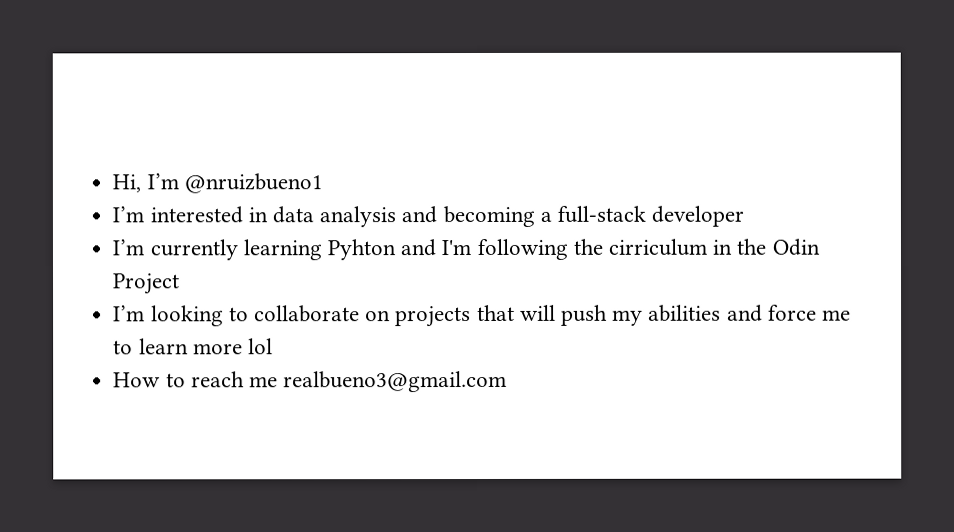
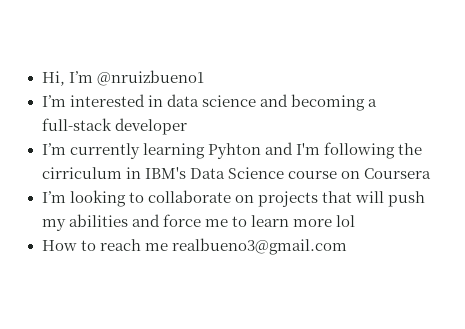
[319,206,397,228] analysis -> [201,95,256,107] science
[736,238,820,256] [113,273,181,295] the Odin Project -> [144,167,431,179] IBM's Data Science course on Coursera

